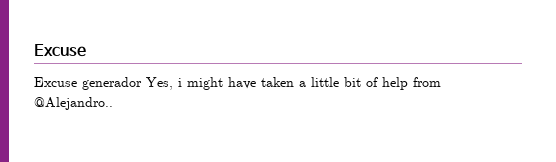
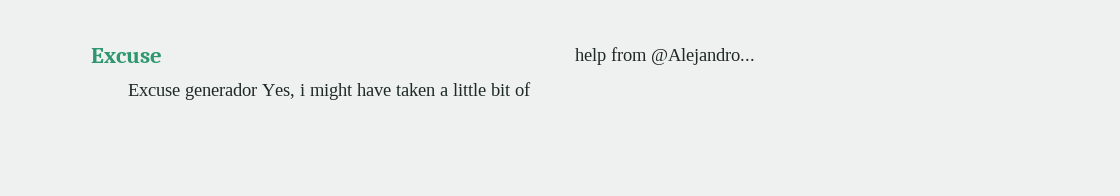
[34,97,113,110] @Alejandro.. -> [651,48,755,65] @Alejandro...

